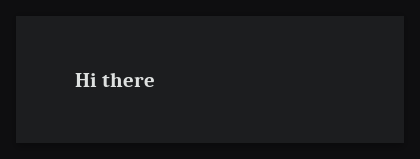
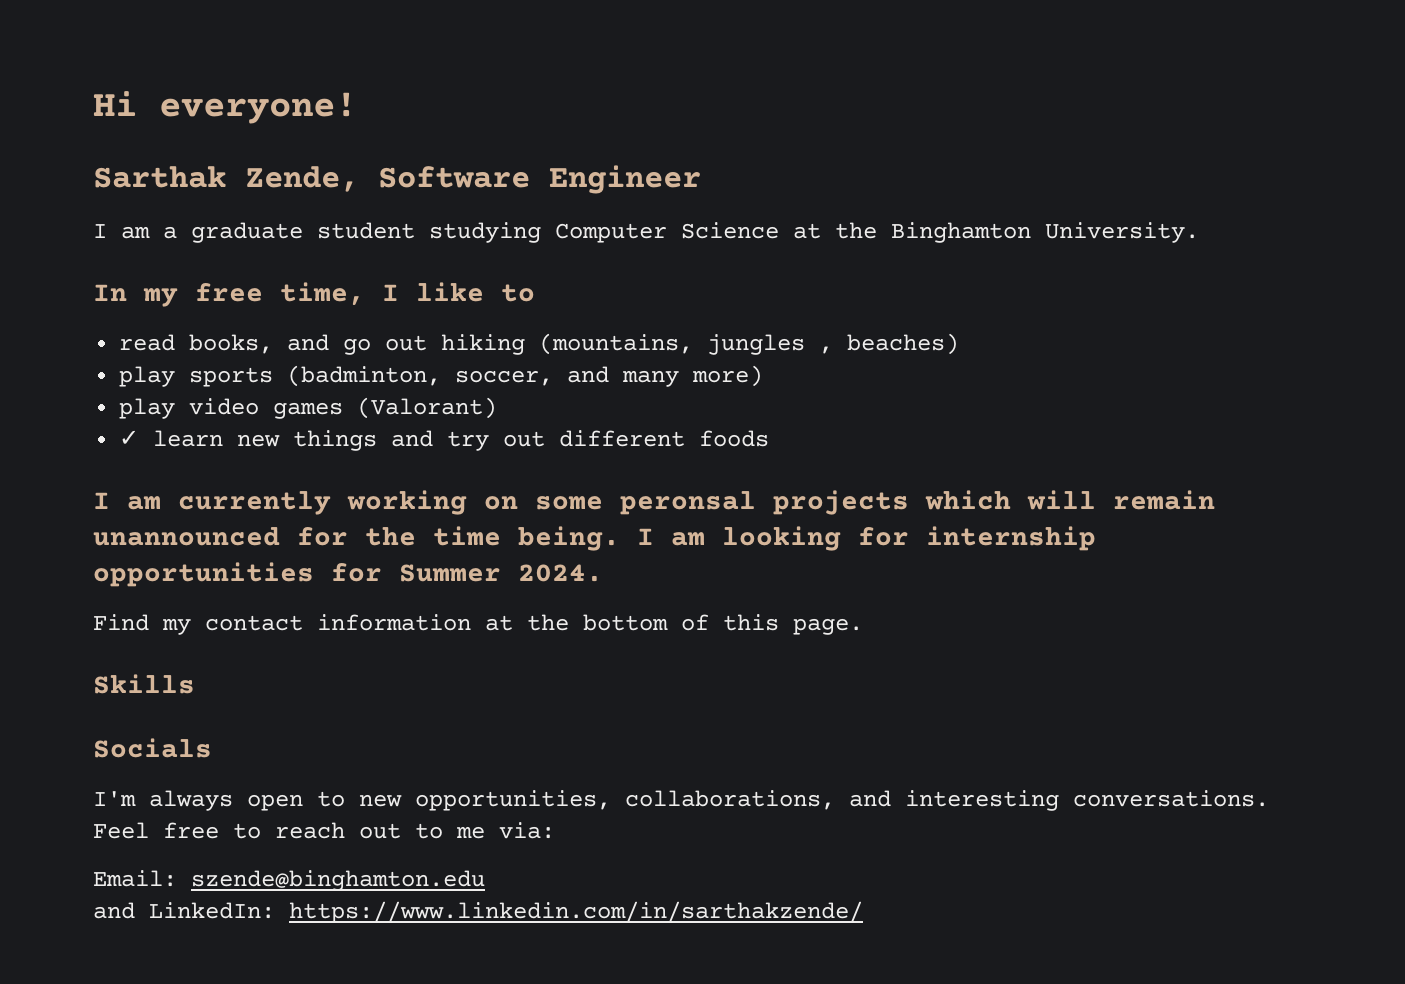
[101,72,155,87] there -> [159,92,357,124] [93,165,701,194] [93,222,1199,243] [93,282,535,307] [119,333,960,355] [119,365,764,387] [119,397,498,419] [119,430,770,451] [93,490,1215,515] [93,526,1096,551] [93,562,603,587] [93,614,863,635] [93,674,195,694] [93,738,212,758] [93,790,1269,811] [93,822,555,839] [93,870,485,891] [93,901,863,923] everyone! // Sarthak Zende, Software Engineer // I am a graduate student studying Computer Science at the Binghamton University. // In my free time, I like to // read books, and go out hiking (mountains, jungles , beaches) // play sports (badminton, soccer, and many more) // play video games (Valorant) // ✓ learn new things and try out different foods // I am currently working on some peronsal projects which will remain unannounced for the time being. I am looking for internship opportunities for Summer 2024. // Find my contact information at the bottom of this page. // Skills // Socials // I'm always open to new opportunities, collaborations, and interesting conversations. Feel free to reach out to me via: // Email: szende@binghamton.edu // and LinkedIn: https://www.linkedin.com/in/sarthakzende/

